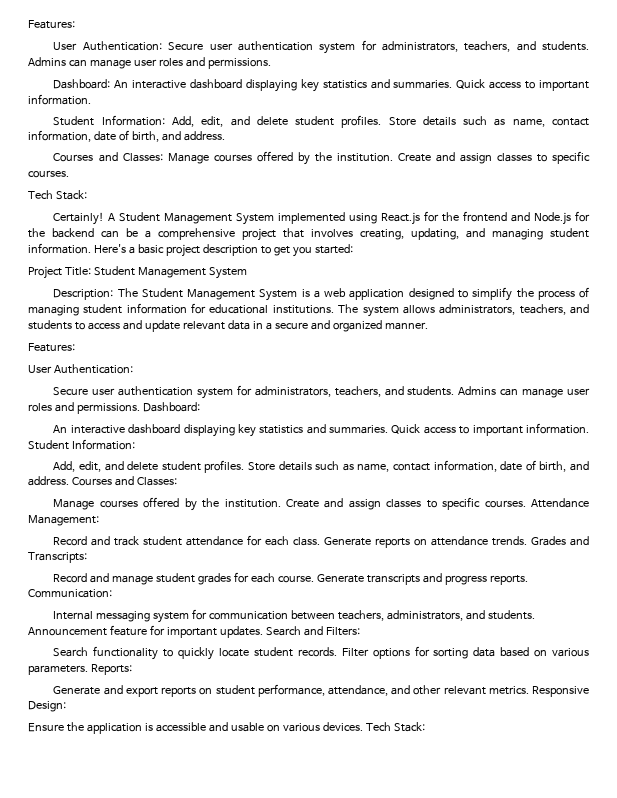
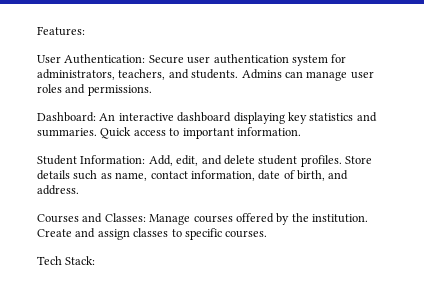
[53,211,591,225] [28,228,589,241] [28,243,353,257] [28,266,247,279] [53,287,590,301] [28,303,590,317] [28,320,428,332] [28,343,75,352] [28,364,133,374] [53,385,590,399] [28,402,200,414] [53,423,589,437] [28,439,135,450] [53,460,589,473] [28,476,177,486] [53,497,590,511] [28,515,99,526] [53,535,590,548] [28,552,87,563] [53,572,529,585] [28,589,112,598] [53,609,536,623] [28,625,360,638] [53,646,589,660] [28,664,132,675] [53,684,590,697] [28,701,66,712] [28,722,425,734] // Certainly! A Student Management System implemented using React.js for the frontend and Node.js for the backend can be a comprehensive project that involves creating, updating, and managing student information. Here's a basic project description to get you started: // Project Title: Student Management System // Description: The Student Management System is a web application designed to simplify the process of managing student information for educational institutions. The system allows administrators, teachers, and students to access and update relevant data in a secure and organized manner. // Features: // User Authentication: // Secure user authentication system for administrators, teachers, and students. Admins can manage user roles and permissions. Dashboard: // An interactive dashboard displaying key statistics and summaries. Quick access to important information. Student Information: // Add, edit, and delete student profiles. Store details such as name, contact information, date of birth, and address. Courses and Classes: // Manage courses offered by the institution. Create and assign classes to specific courses. Attendance Management: // Record and track student attendance for each class. Generate reports on attendance trends. Grades and Transcripts: // Record and manage student grades for each course. Generate transcripts and progress reports. Communication: // Internal messaging system for communication between teachers, administrators, and students. Announcement feature for important updates. Search and Filters: // Search functionality to quickly locate student records. Filter options for sorting data based on various parameters. Reports: // Generate and export reports on student performance, attendance, and other relevant metrics. Responsive Design: // Ensure the application is accessible and usable on various devices. Tech Stack: -> (96, 260) none

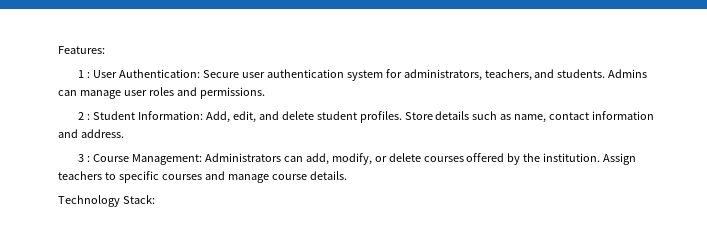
(85, 31) none -> [77,70,90,78] 1 :
[37,112,377,124] [37,127,301,139] Dashboard: An interactive dashboard displaying key statistics and summaries. Quick access to important information. // -> [77,112,90,120] 2 :
[190,170,349,181] [37,185,79,195] [37,213,191,225] information, date of birth, and address. // Courses and Classes: Manage -> [592,111,655,120] [58,129,124,138] [77,153,421,165] information and address. // 3 : Course Management: Administrators can add, modify, or delete
[37,228,268,240] [37,256,62,265] Create and assign classes to specific courses. // Tech -> [603,153,637,165] [58,171,347,183] [58,195,120,207] Assign teachers to specific courses and manage course details. // Technology

